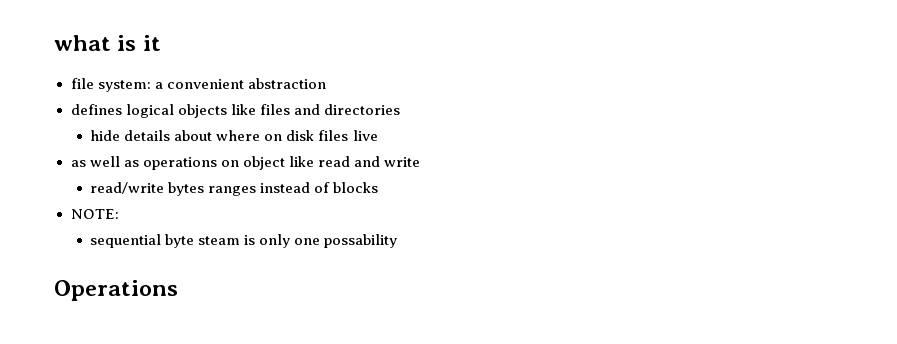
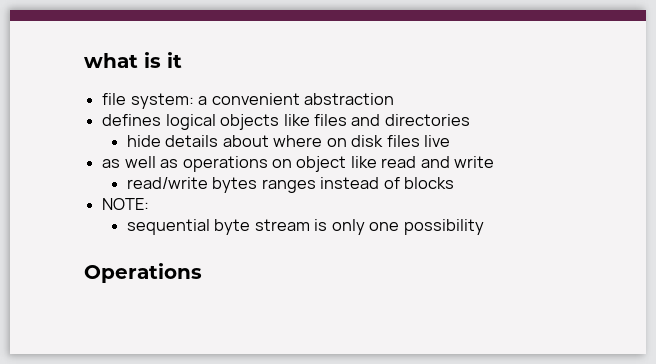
[198,236,241,245] steam -> [254,219,310,231] stream
[324,234,398,248] possability -> [403,219,484,235] possibility

